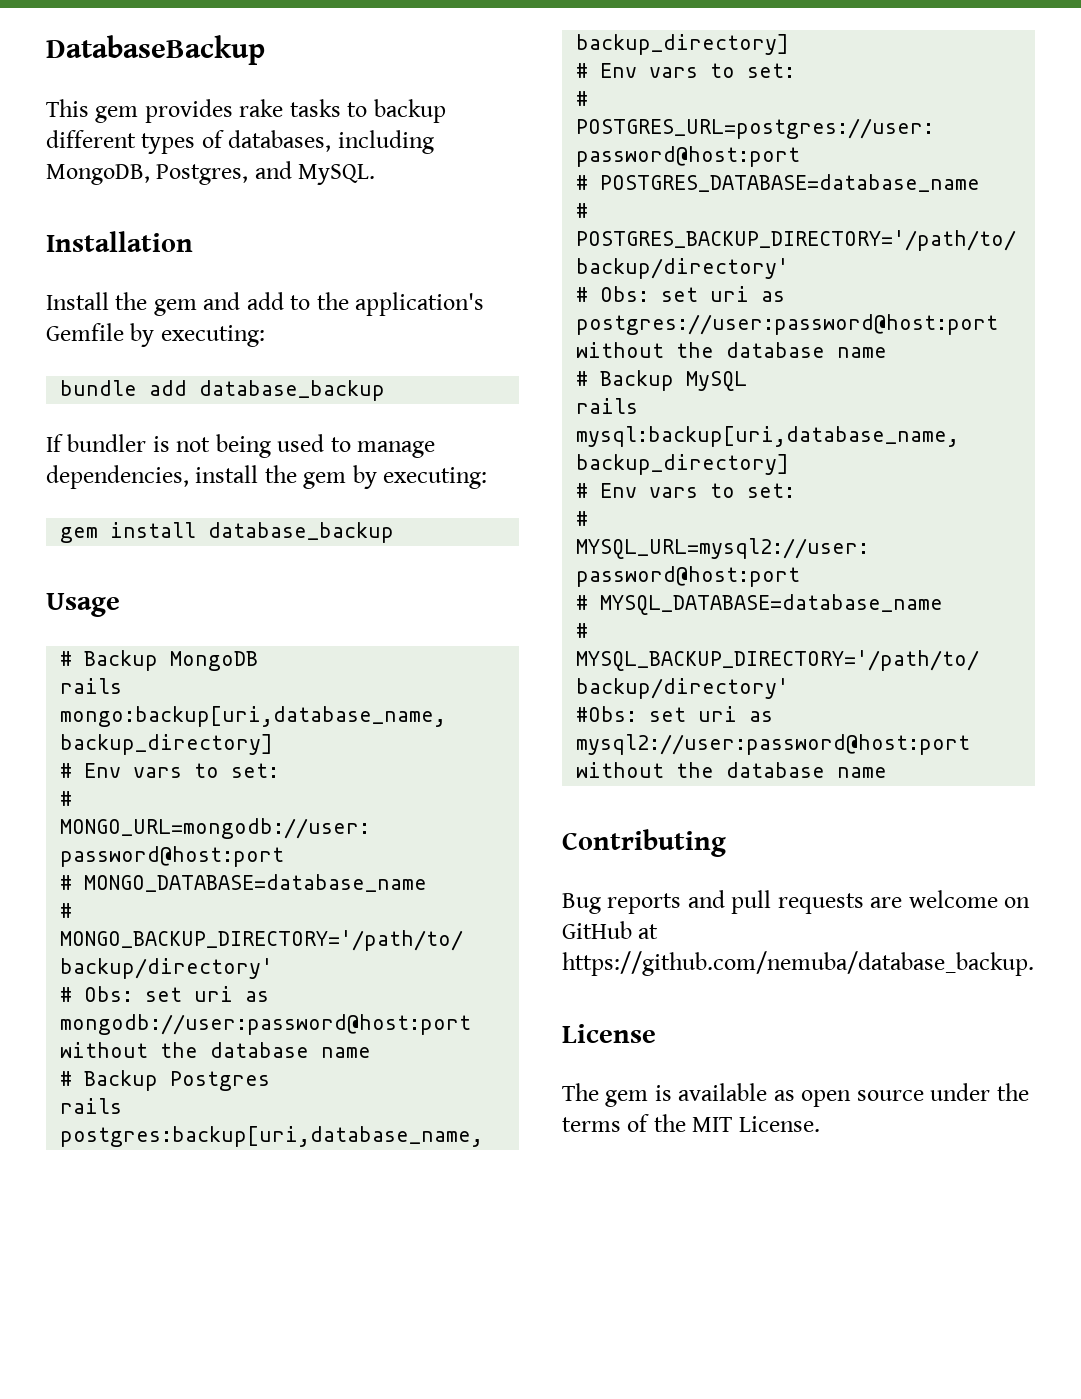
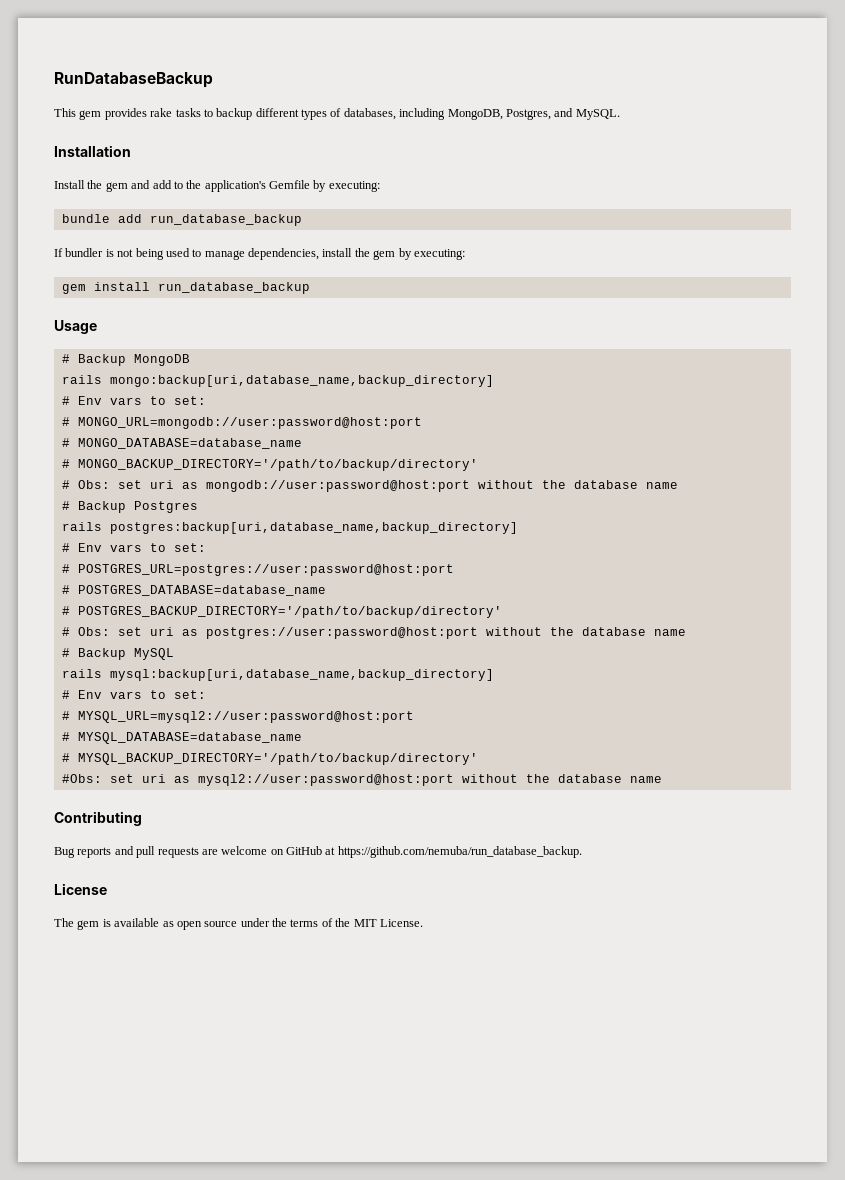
[46,35,265,65] DatabaseBackup -> [54,72,213,88] RunDatabaseBackup
[199,380,386,401] database_backup -> [149,214,302,226] run_database_backup
[208,522,395,543] database_backup -> [157,282,310,294] run_database_backup
[562,951,1034,976] https://github.com/nemuba/database_backup. -> [337,846,582,858] https://github.com/nemuba/run_database_backup.

